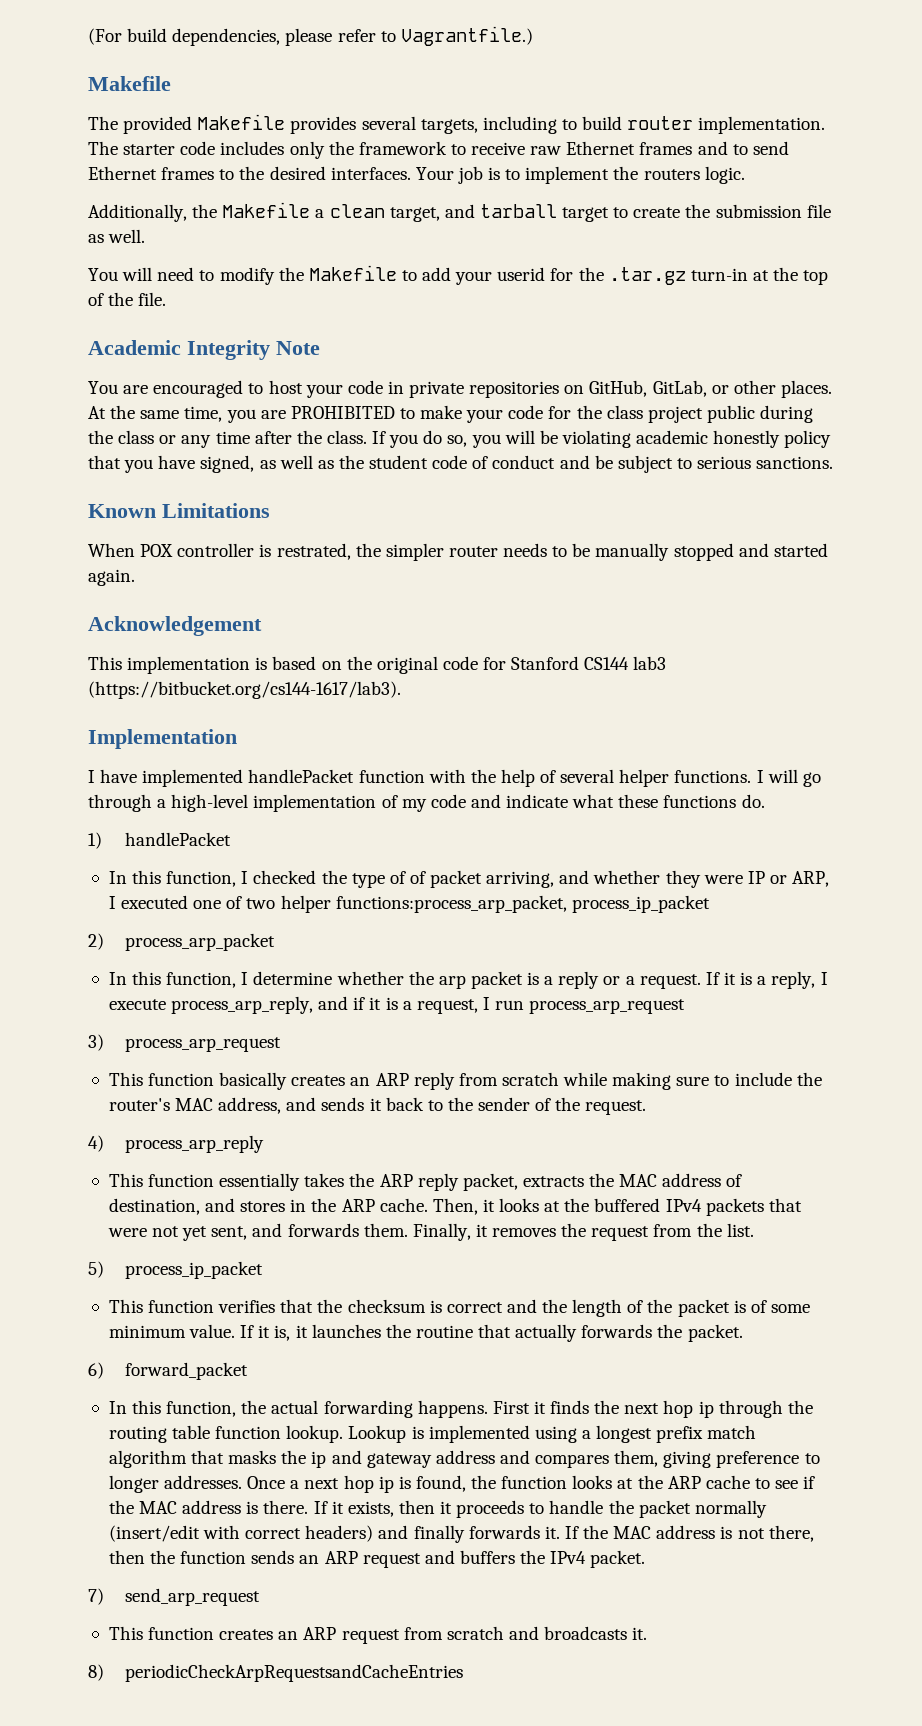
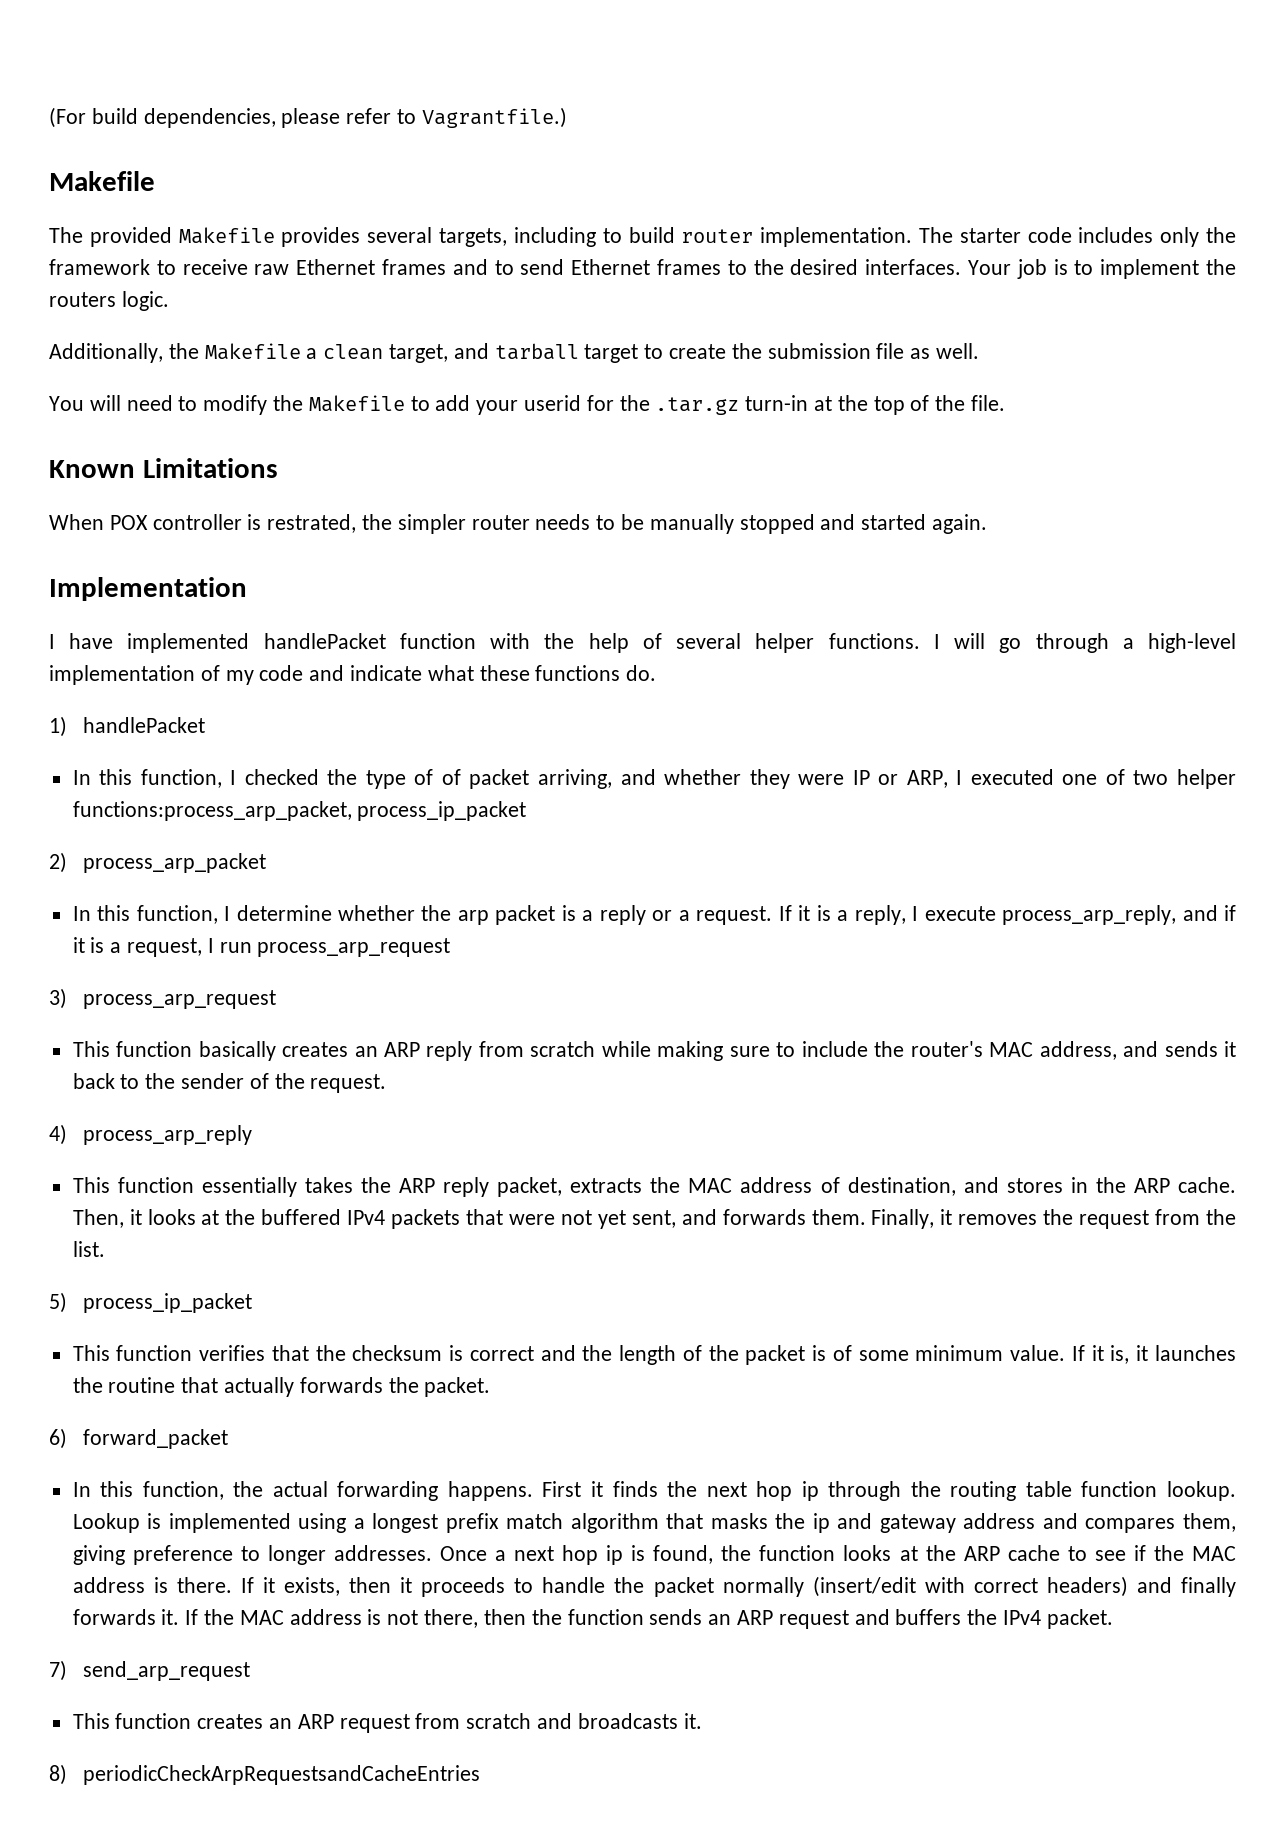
[88,340,320,360] [88,380,832,398] [88,405,814,423] [88,430,832,448] [88,455,834,473] // Academic Integrity Note // You are encouraged to host your code in private repositories on GitHub, GitLab, or other places. At the same time, you are PROHIBITED to make your code for the class project public during the class or any time after the class. If you do so, you will be violating academic honestly policy that you have signed, as well as the student code of conduct and be subject to serious sanctions. -> (1006, 403) none
[88,616,262,636] [88,656,667,674] [88,681,401,699] // Acknowledgement // This implementation is based on the original code for Stanford CS144 lab3 (https://bitbucket.org/cs144-1617/lab3). -> (988, 524) none

